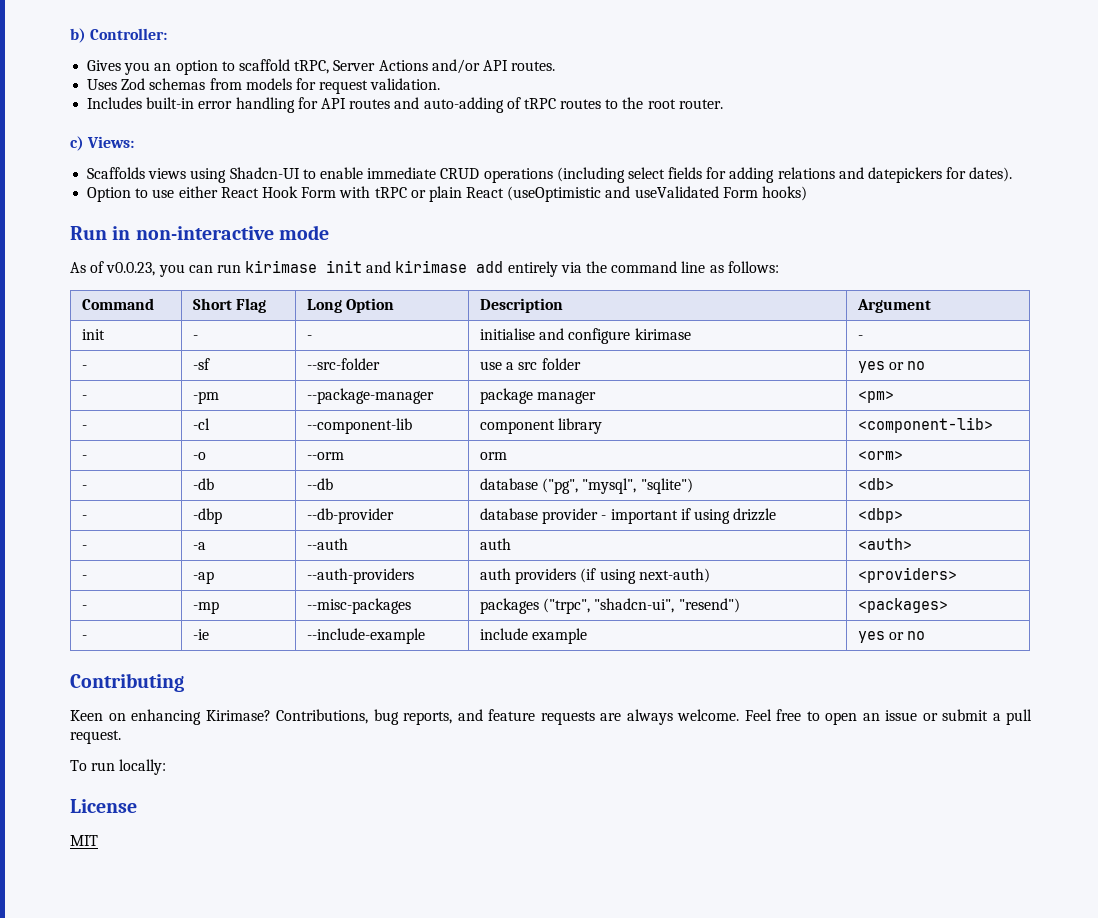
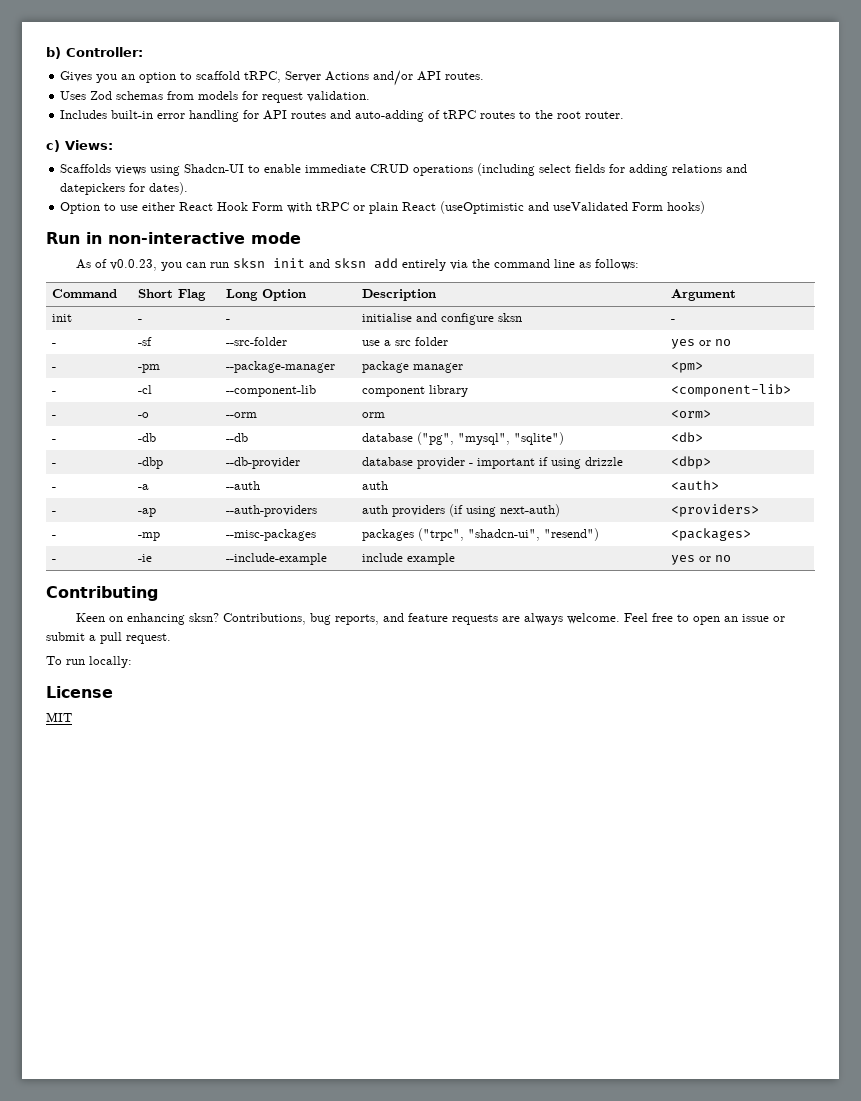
[245,260,318,273] kirimase -> [232,258,265,268] sksn
[395,260,468,273] kirimase -> [333,258,366,268] sksn
[634,328,691,340] kirimase -> [497,313,522,322] sksn
[205,710,271,721] Kirimase? -> [188,613,219,622] sksn?

